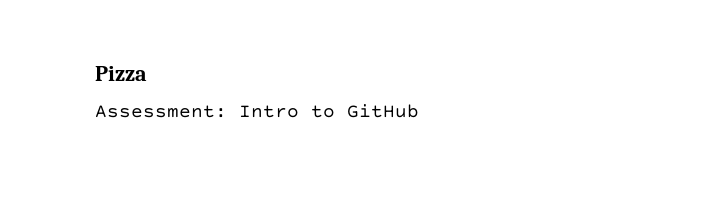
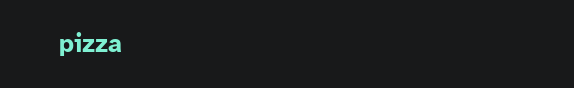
[95,66,147,81] [95,104,419,118] Pizza // Assessment: Intro to GitHub -> [59,32,122,56] pizza

